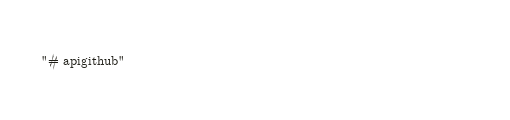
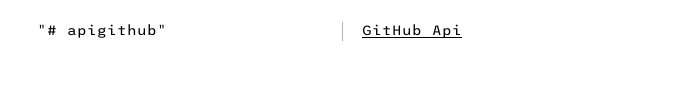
(125, 62) none -> [362,24,462,38] // GitHub Api

